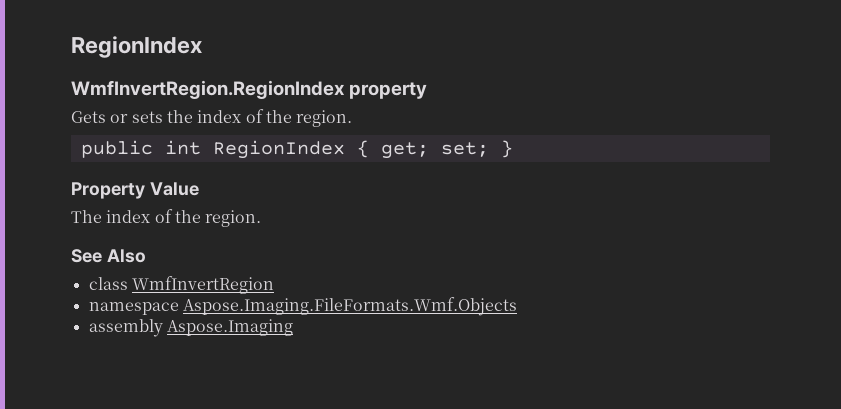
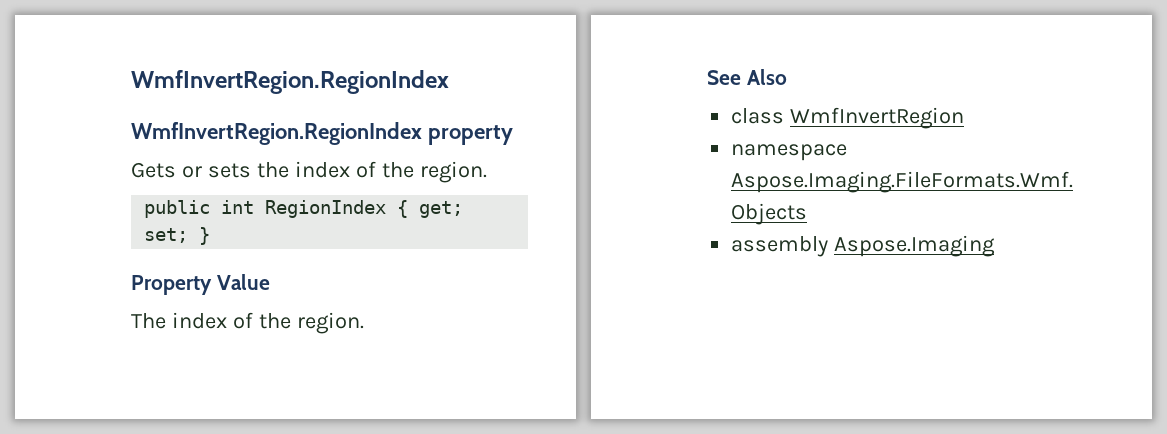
[71,36,202,58] RegionIndex -> [131,70,449,94] WmfInvertRegion.RegionIndex

